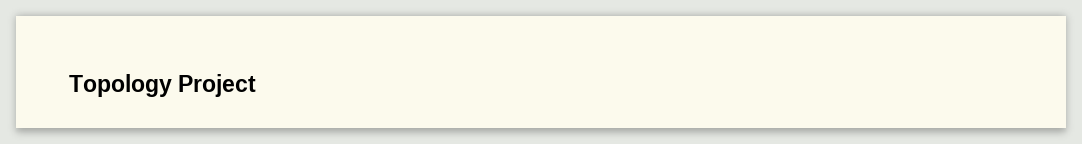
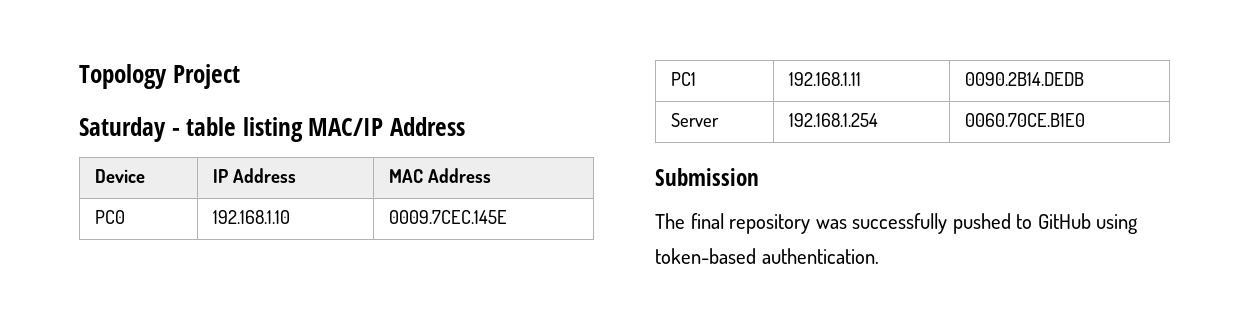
(257, 85) none -> [79,117,466,142] [94,169,145,183] [212,168,296,183] [388,168,491,183] [94,210,125,224] [212,210,290,224] [388,210,507,224] [670,72,696,86] [788,72,861,86] [964,72,1084,86] [670,113,719,127] [788,113,878,127] [964,113,1085,127] [655,168,759,186] [655,213,1139,234] [655,248,879,264] // Saturday - table listing MAC/IP Address // Device | IP Address | MAC Address // PC0 | 192.168.1.10 | 0009.7CEC.145E // PC1 | 192.168.1.11 | 0090.2B14.DEDB // Server | 192.168.1.254 | 0060.70CE.B1E0 // Submission // The final repository was successfully pushed to GitHub using token-based authentication.

